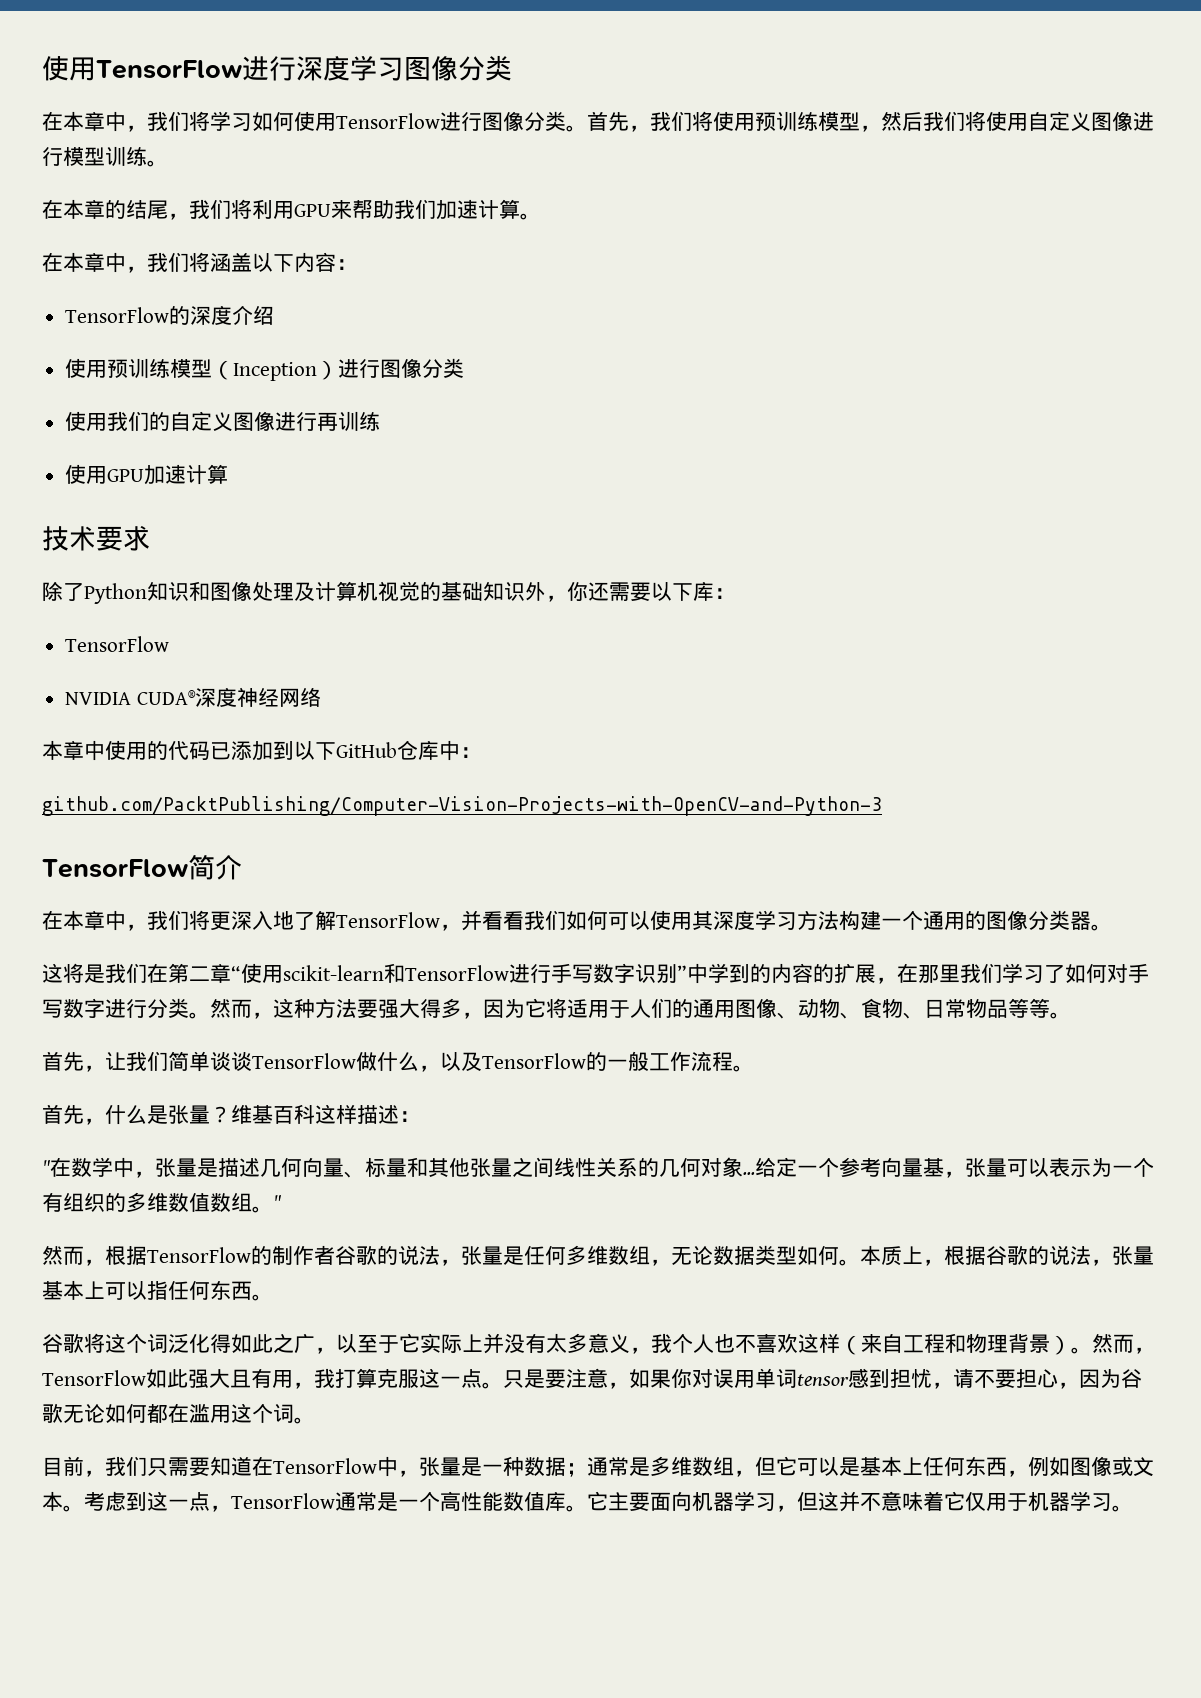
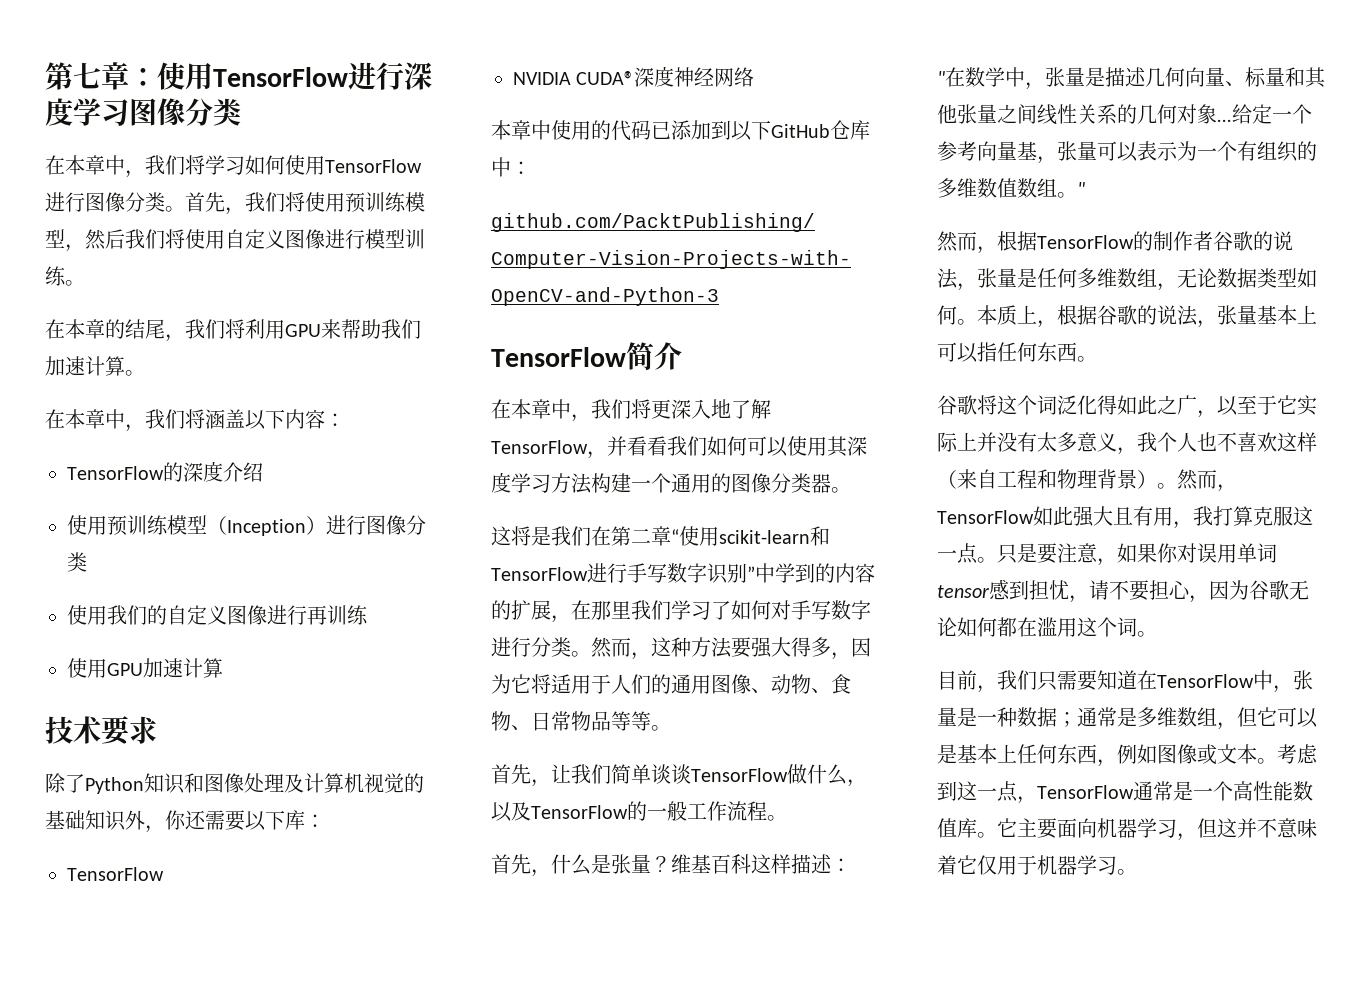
(42, 68) none -> [45,62,157,90] 第七章：

